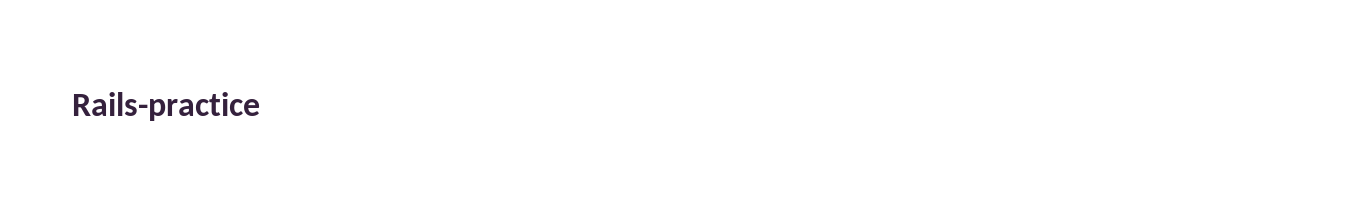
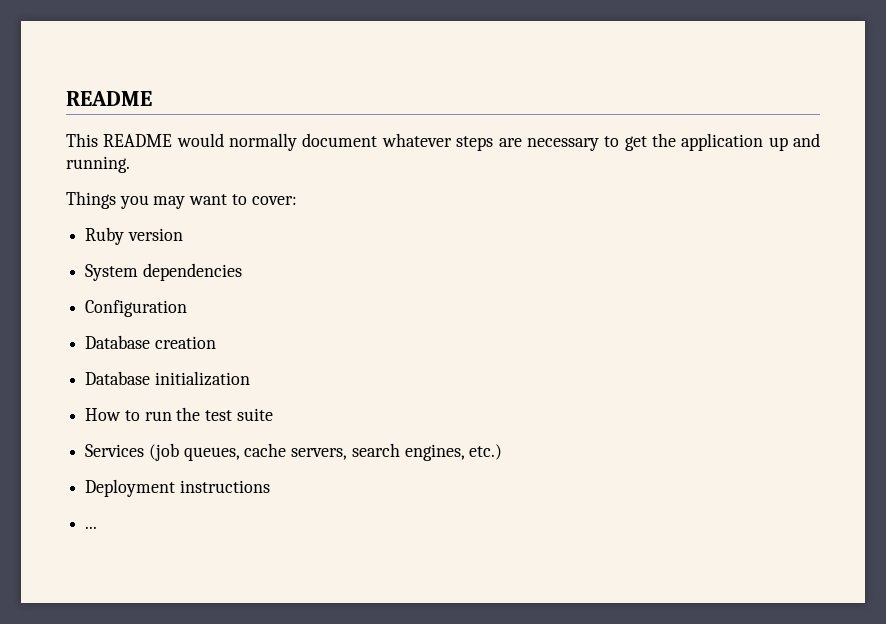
[72,92,260,121] Rails-practice -> [66,91,152,106] [66,133,821,151] [66,156,130,173] [66,191,297,209] [85,227,183,245] [85,263,242,281] [85,300,188,317] [85,335,216,349] [85,371,250,386] [85,407,273,421] [85,443,503,461] [85,479,270,497] [85,526,98,529] README // This README would normally document whatever steps are necessary to get the application up and running. // Things you may want to cover: // Ruby version // System dependencies // Configuration // Database creation // Database initialization // How to run the test suite // Services (job queues, cache servers, search engines, etc.) // Deployment instructions // ...

